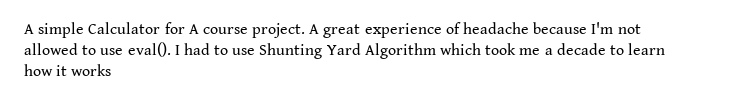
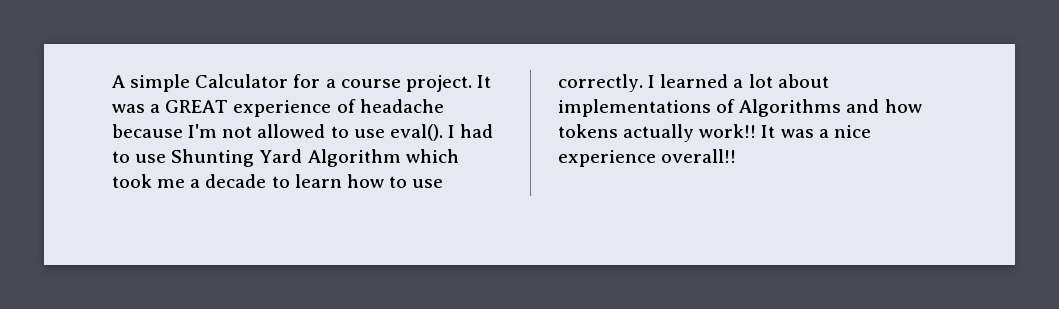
[188,24,199,34] A -> [325,79,336,88] a
[309,24,361,38] A great -> [476,75,491,88] [112,100,229,113] It was a GREAT
[56,64,112,76] it works -> [388,176,444,188] [558,74,829,92] [558,99,922,117] [558,124,871,142] [558,149,737,167] to use correctly. I learned a lot about implementations of Algorithms and how tokens actually work!! It was a nice experience overall!!

